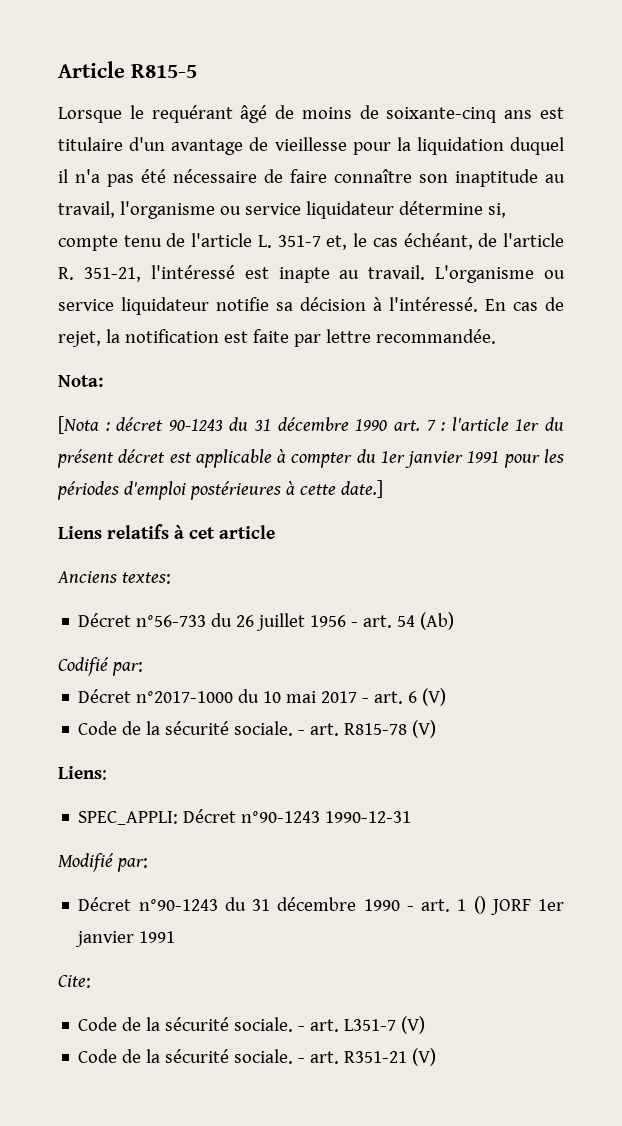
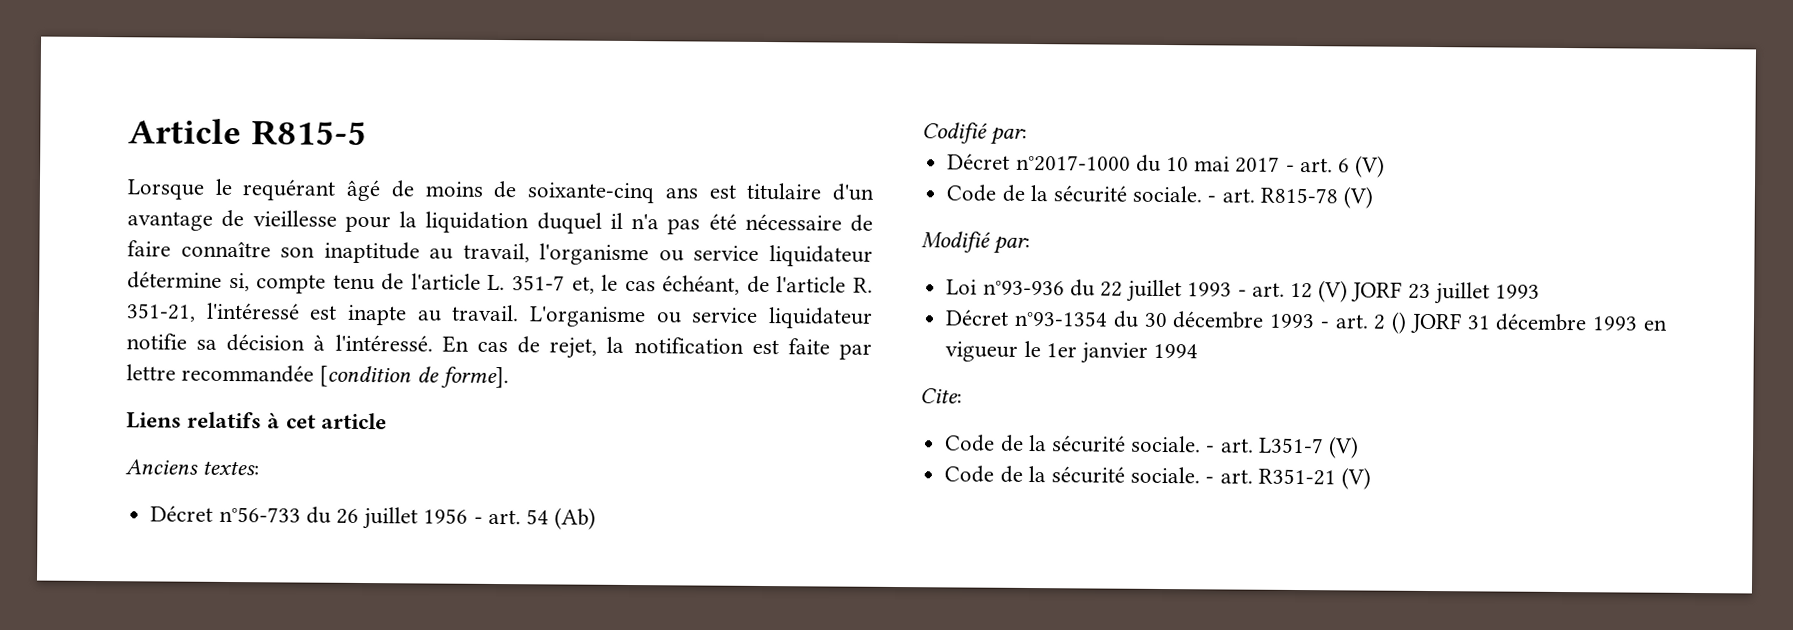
[375,329,496,344] [58,375,103,387] [58,416,565,434] [57,449,564,468] [57,480,383,500] recommandée. // Nota: // [Nota : décret 90-1243 du 31 décembre 1990 art. 7 : l'article 1er du présent décret est applicable à compter du 1er janvier 1991 pour les périodes d'emploi postérieures à cette date.] -> [181,364,509,389] recommandée [condition de forme].
[58,766,107,780] [78,809,412,825] [58,853,148,872] [78,896,564,915] [75,931,176,947] Liens: // SPEC_APPLI: Décret n°90-1243 1990-12-31 // Modifié par: // Décret n°90-1243 du 31 décembre 1990 - art. 1 () JORF 1er janvier 1991 -> [921,231,1031,255] [946,279,1541,305] [945,309,1668,334] [945,340,1199,364] Modifié par: // Loi n°93-936 du 22 juillet 1993 - art. 12 (V) JORF 23 juillet 1993 // Décret n°93-1354 du 30 décembre 1993 - art. 2 () JORF 31 décembre 1993 en vigueur le 1er janvier 1994

